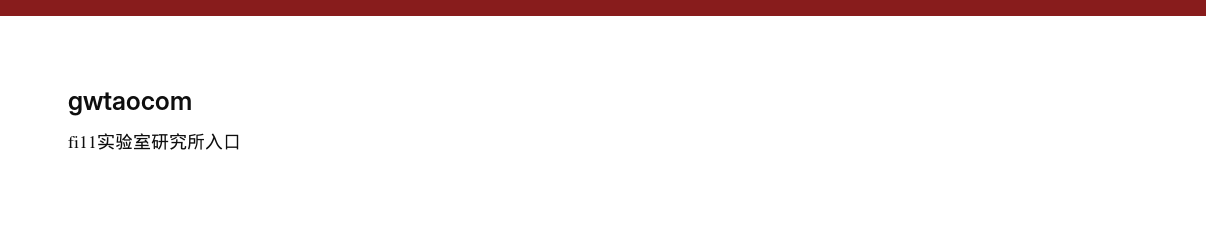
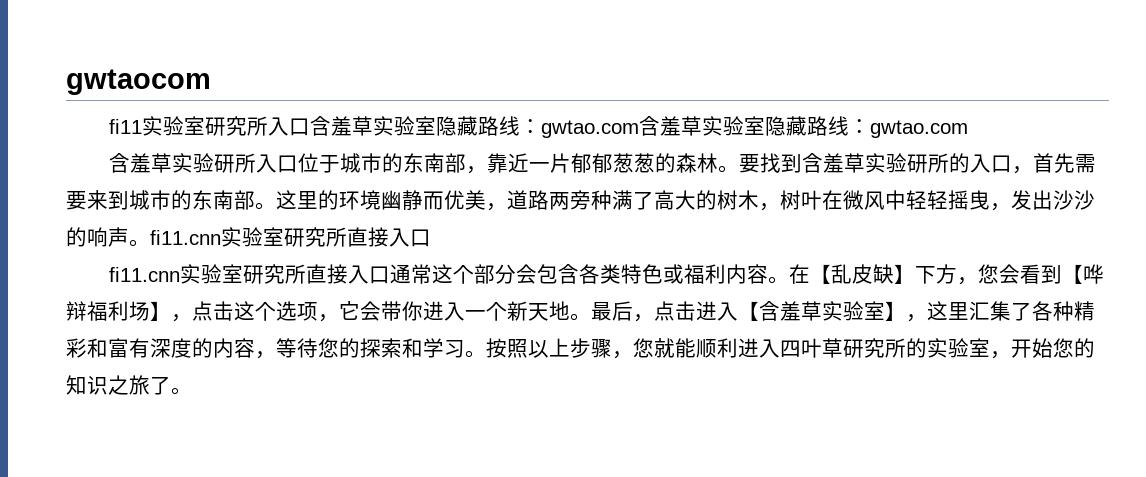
(241, 142) none -> [310,116,969,138] [109,153,1097,174] [66,190,1095,211] [66,227,431,247] [109,264,1105,285] [66,301,1095,322] [66,338,1095,359] [66,375,192,395] 含羞草实验室隐藏路线：gwtao.com含羞草实验室隐藏路线：gwtao.com // 含羞草实验研所入口位于城市的东南部，靠近一片郁郁葱葱的森林。要找到含羞草实验研所的入口，首先需要来到城市的东南部。这里的环境幽静而优美，道路两旁种满了高大的树木，树叶在微风中轻轻摇曳，发出沙沙的响声。fi11.cnn实验室研究所直接入口 // fi11.cnn实验室研究所直接入口通常这个部分会包含各类特色或福利内容。在【乱皮缺】下方，您会看到【哗辩福利场】，点击这个选项，它会带你进入一个新天地。最后，点击进入【含羞草实验室】，这里汇集了各种精彩和富有深度的内容，等待您的探索和学习。按照以上步骤，您就能顺利进入四叶草研究所的实验室，开始您的知识之旅了。

